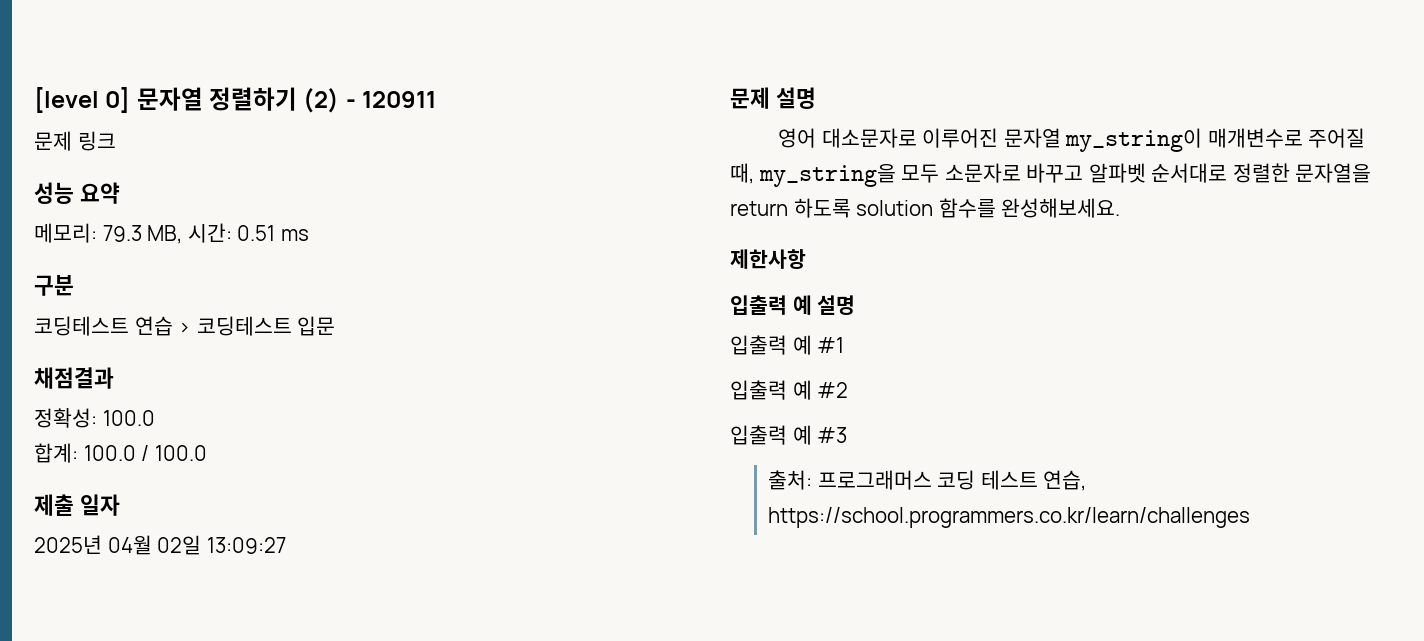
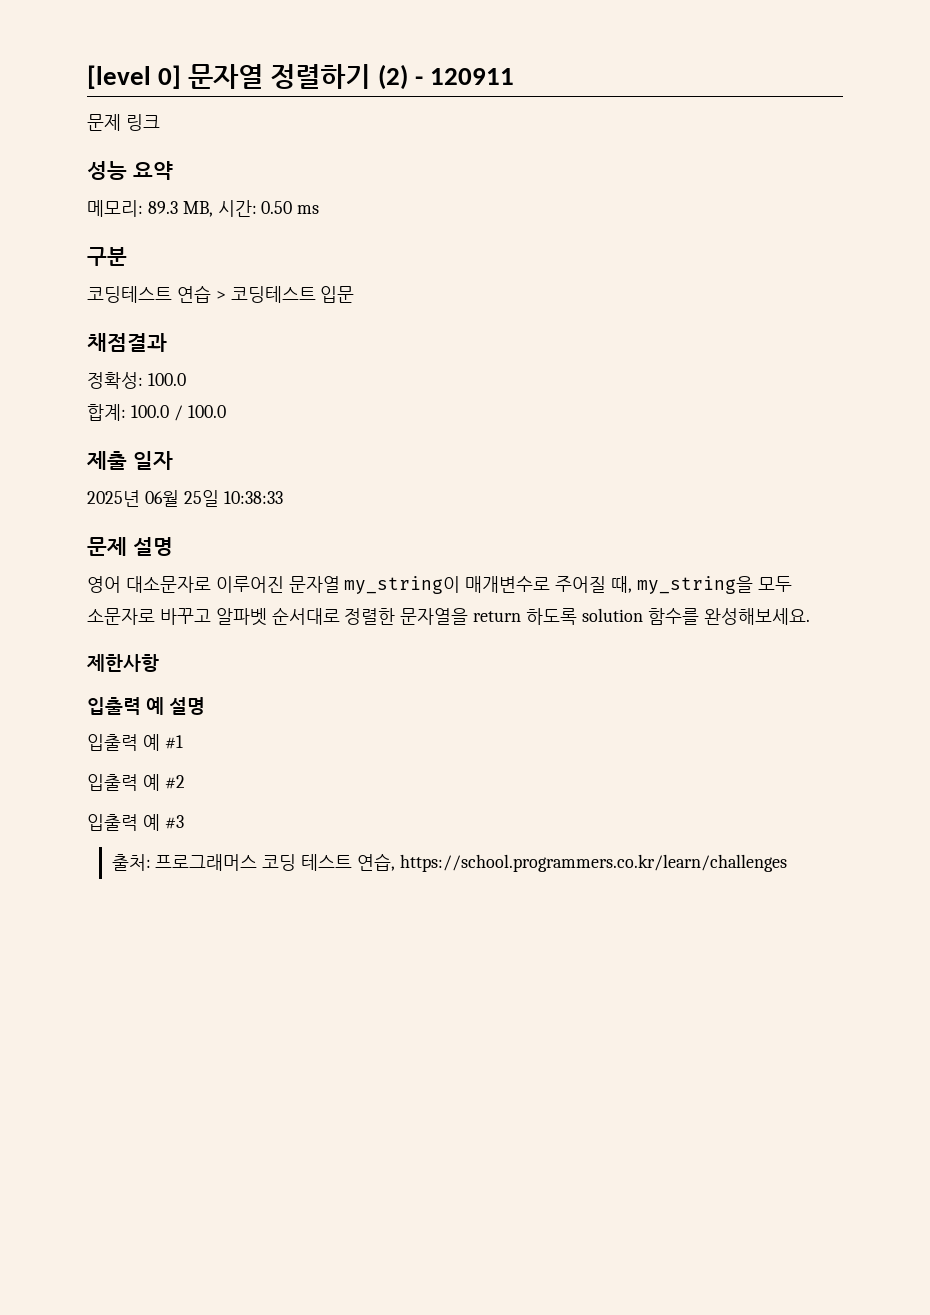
[102,225,142,242] 79.3 -> [147,201,178,214] 89.3
[237,225,276,241] 0.51 -> [261,201,293,214] 0.50
[107,535,286,555] 04월 02일 13:09:27 -> [144,490,283,507] 06월 25일 10:38:33

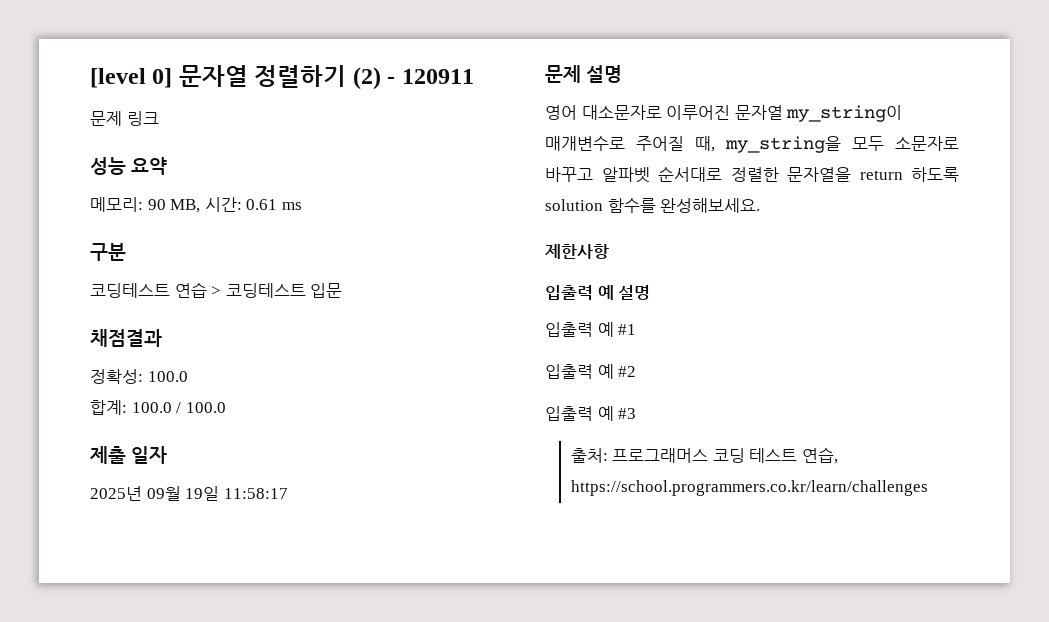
[147,201,178,214] 89.3 -> [147,199,166,210] 90
[261,201,293,214] 0.50 -> [246,199,278,210] 0.61
[144,490,283,507] 06월 25일 10:38:33 -> [146,486,288,501] 09월 19일 11:58:17

